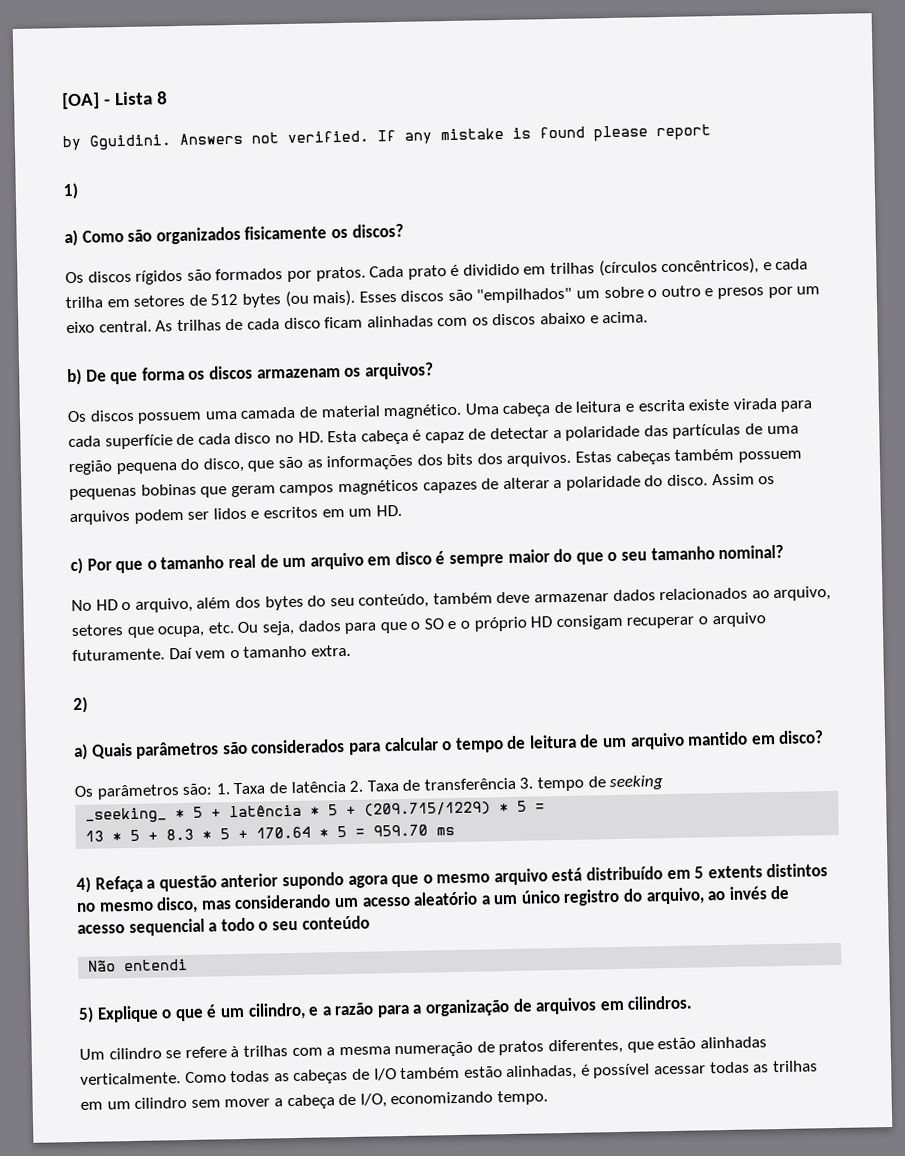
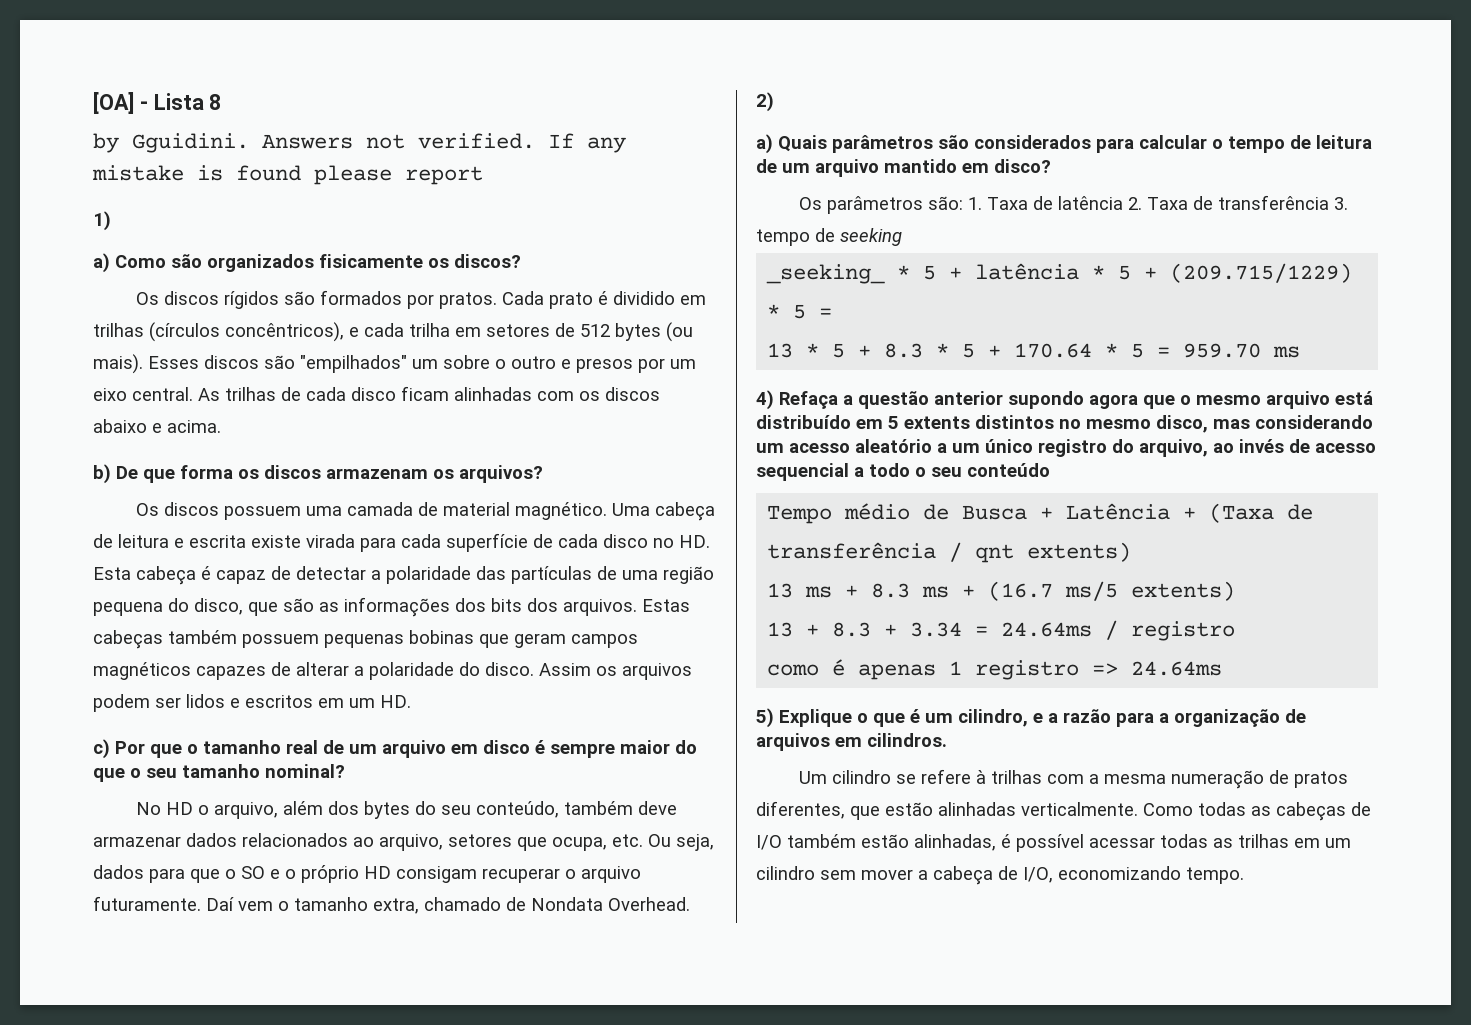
[310,644,351,657] extra. -> [373,897,690,914] extra, chamado de Nondata Overhead.
[88,958,189,972] Não entendi -> [767,503,1314,524] [767,542,1132,563] [767,581,1236,601] [767,620,1236,641] [767,659,1223,680] Tempo médio de Busca + Latência + (Taxa de transferência / qnt extents) // 13 ms + 8.3 ms + (16.7 ms/5 extents) // 13 + 8.3 + 3.34 = 24.64ms / registro // como é apenas 1 registro => 24.64ms

